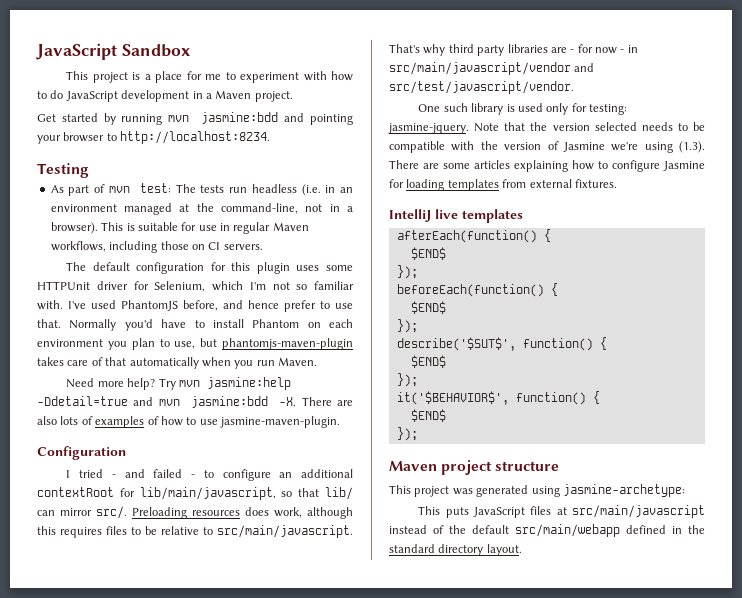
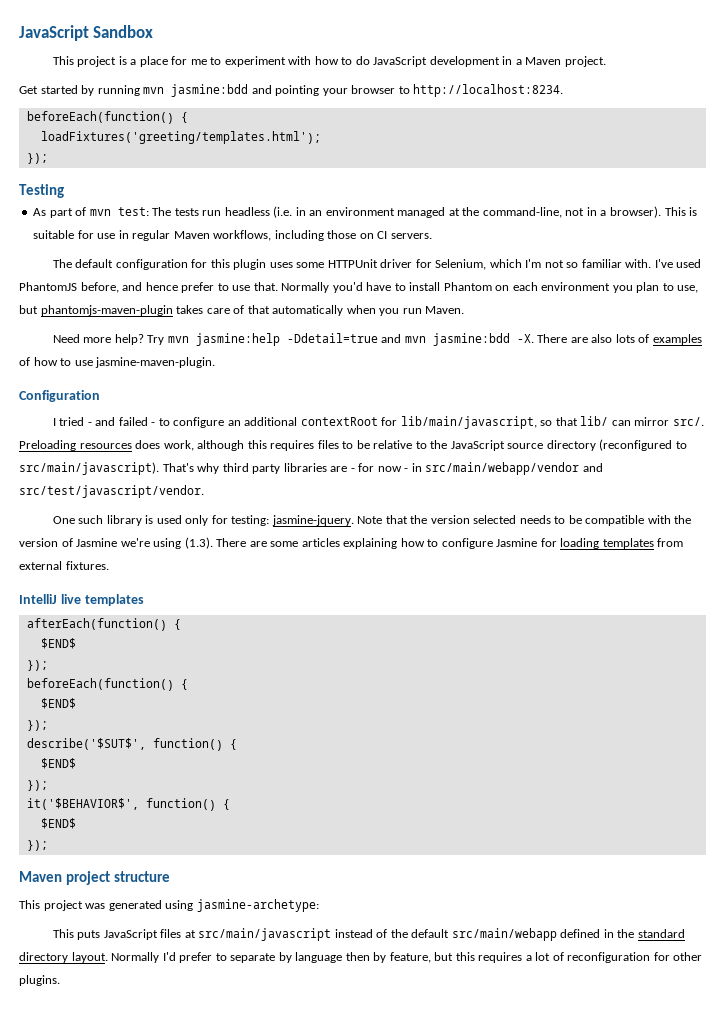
(271, 137) none -> [26,111,188,124] [40,131,321,144] [26,153,48,164] // beforeEach(function() { // loadFixtures('greeting/templates.html'); // });
[217,525,353,538] src/main/javascript. -> [430,439,687,451] [19,462,159,475] the JavaScript source directory (reconfigured to src/main/javascript).
[389,62,571,75] src/main/javascript/vendor -> [425,462,580,475] src/main/webapp/vendor
(522, 550) none -> [111,952,703,963] [19,975,60,986] Normally I'd prefer to separate by language then by feature, but this requires a lot of reconfiguration for other plugins.

